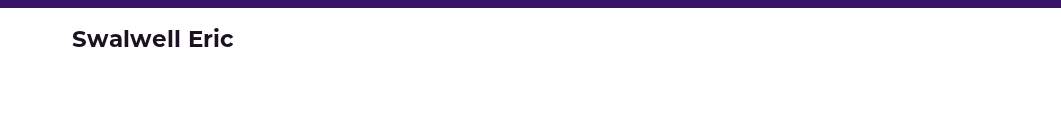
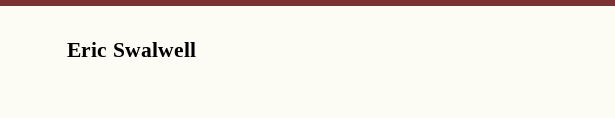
[72,28,234,47] Swalwell Eric -> [67,42,196,57] Eric Swalwell

